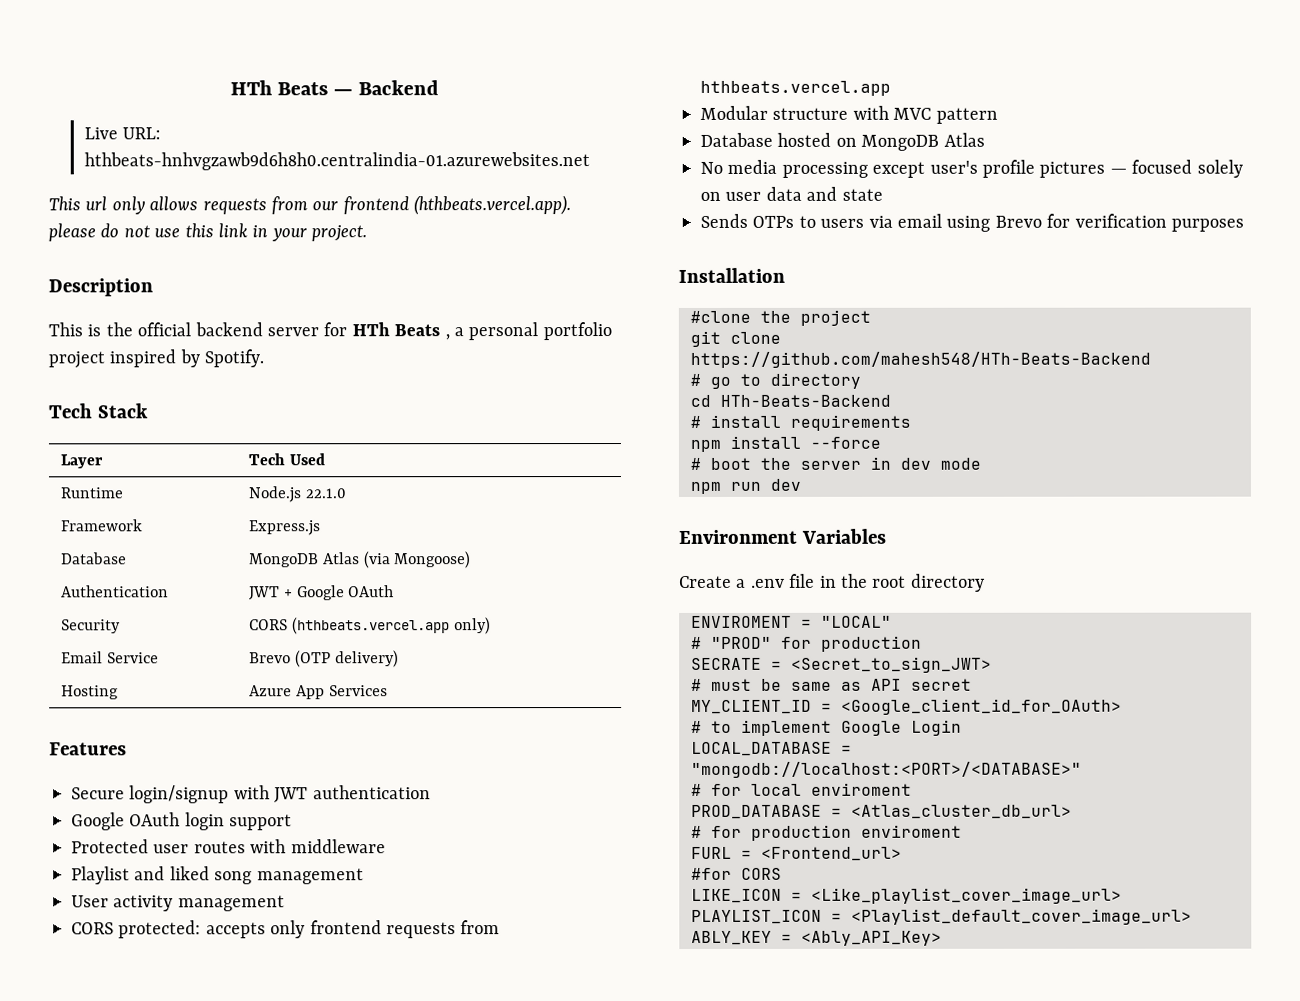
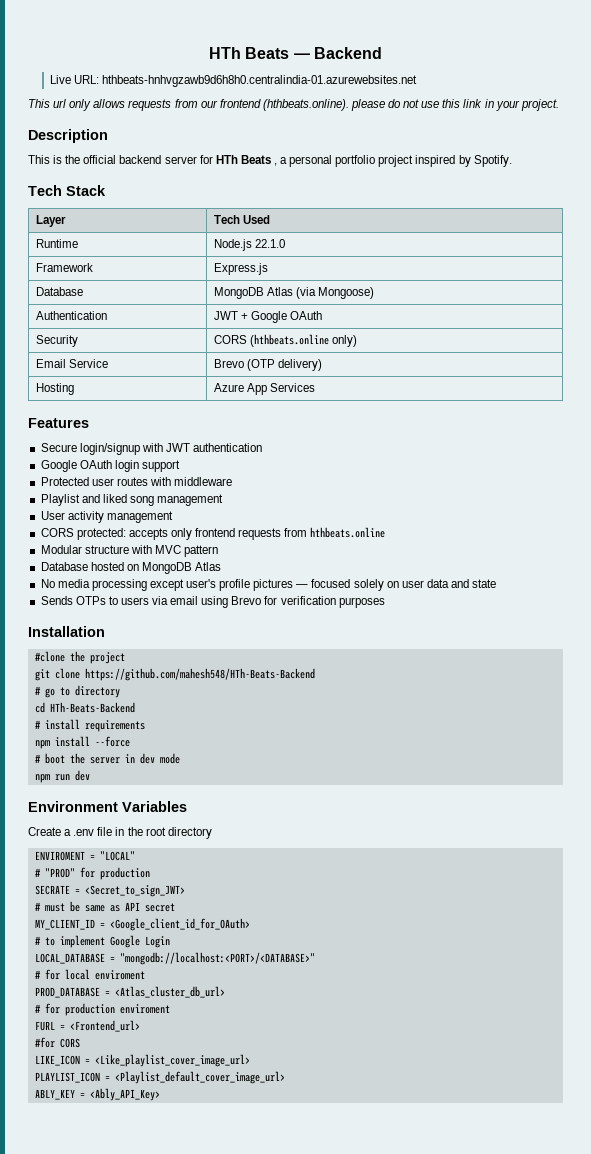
[413,195,572,216] (hthbeats.vercel.app). -> [262,99,349,111] (hthbeats.online).
[291,617,450,635] (hthbeats.vercel.app -> [250,334,330,347] (hthbeats.online
[700,80,891,96] hthbeats.vercel.app -> [310,527,386,538] hthbeats.online

